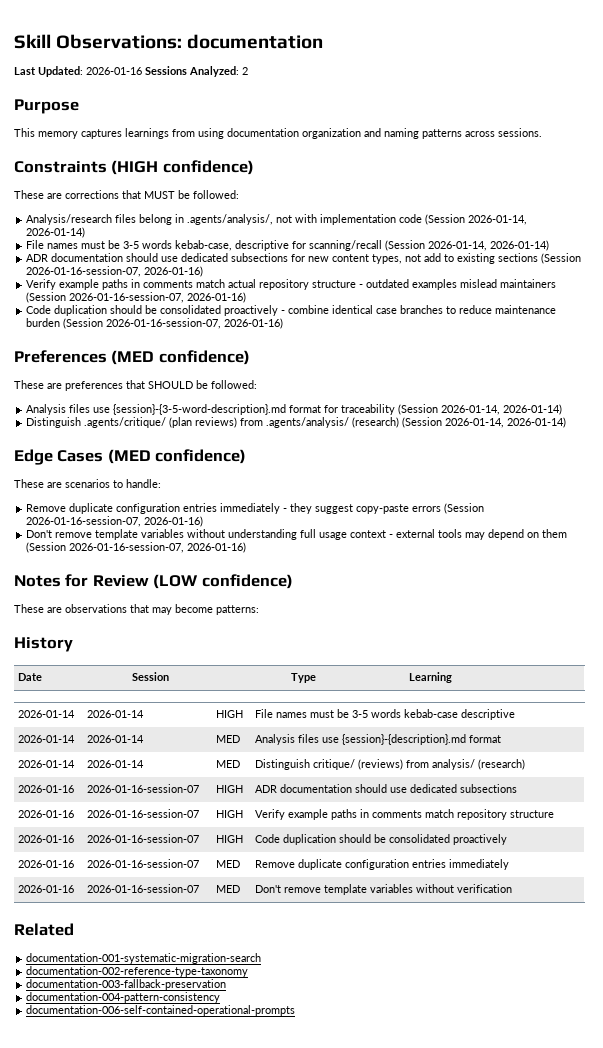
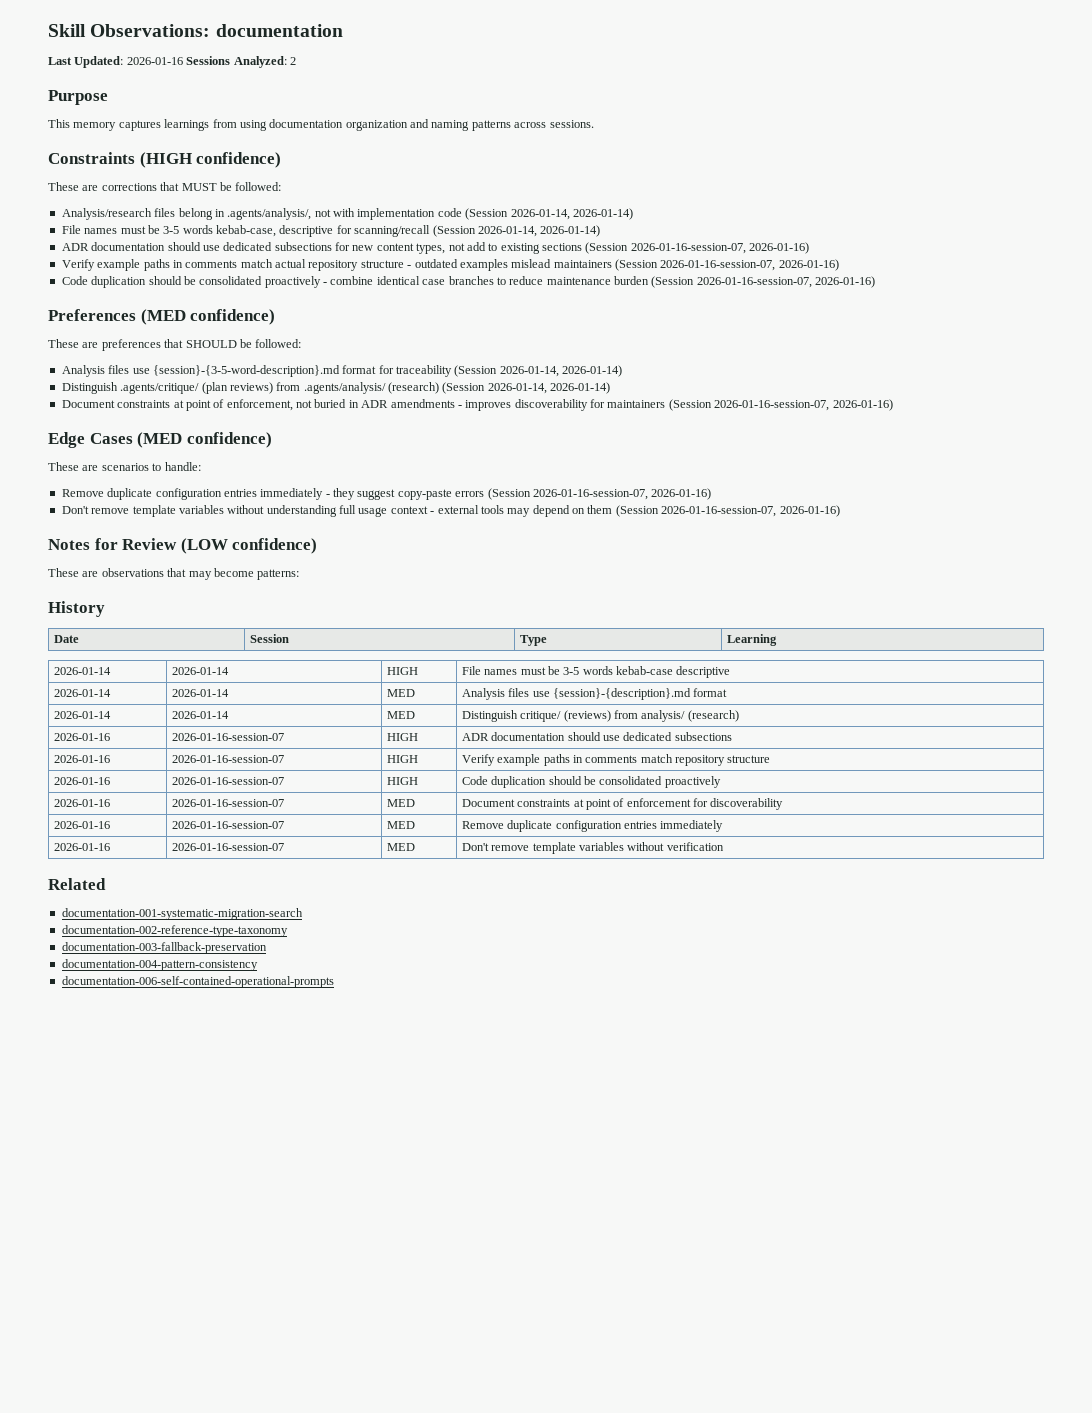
(567, 422) none -> [61,399,893,411] // Document constraints at point of enforcement, not buried in ADR amendments - improves discoverability for maintainers (Session 2026-01-16-session-07, 2026-01-16)
(508, 839) none -> [53,799,110,807] [171,799,284,807] [386,799,415,807] [461,798,784,810] // 2026-01-16 | 2026-01-16-session-07 | MED | Document constraints at point of enforcement for discoverability

